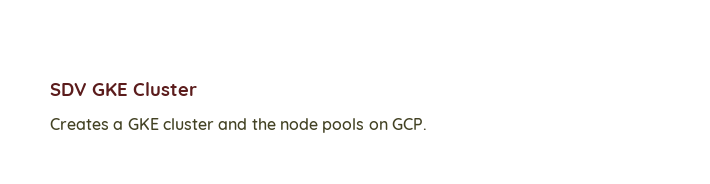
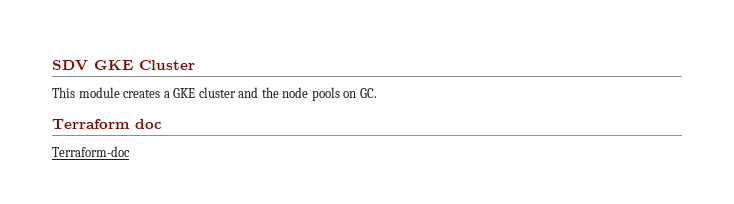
[50,118,109,130] Creates -> [52,87,161,98] This module creates
[391,118,427,130] GCP. -> [359,88,377,98] [52,119,162,129] [52,146,130,157] GC. // Terraform doc // Terraform-doc

